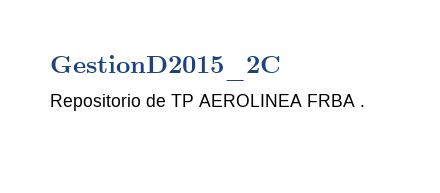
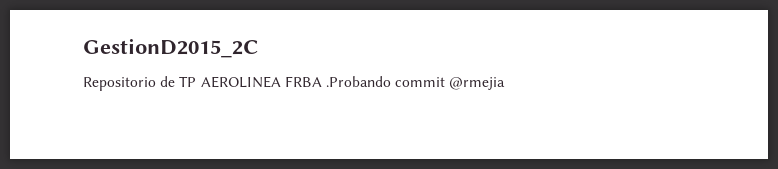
[360,105,365,107] . -> [325,76,506,90] .Probando commit @rmejia

